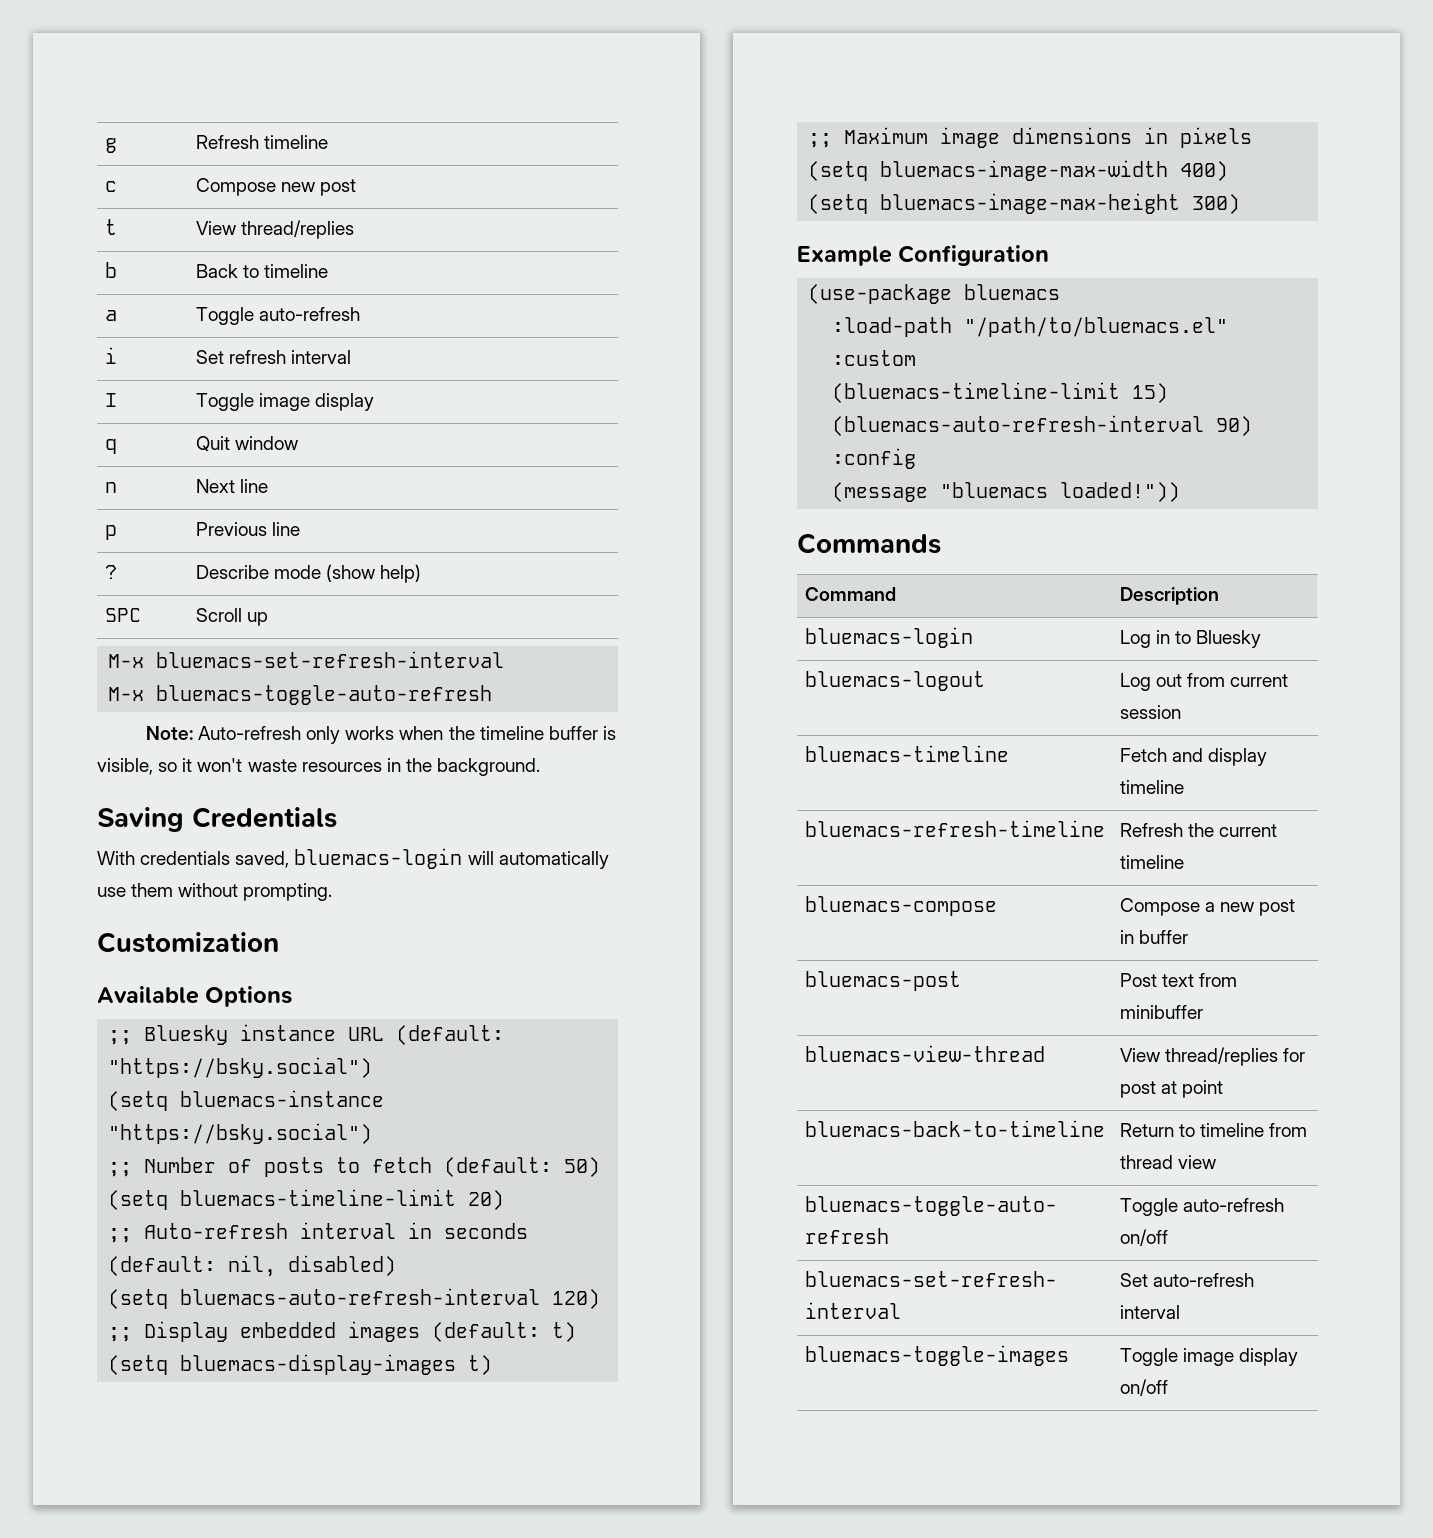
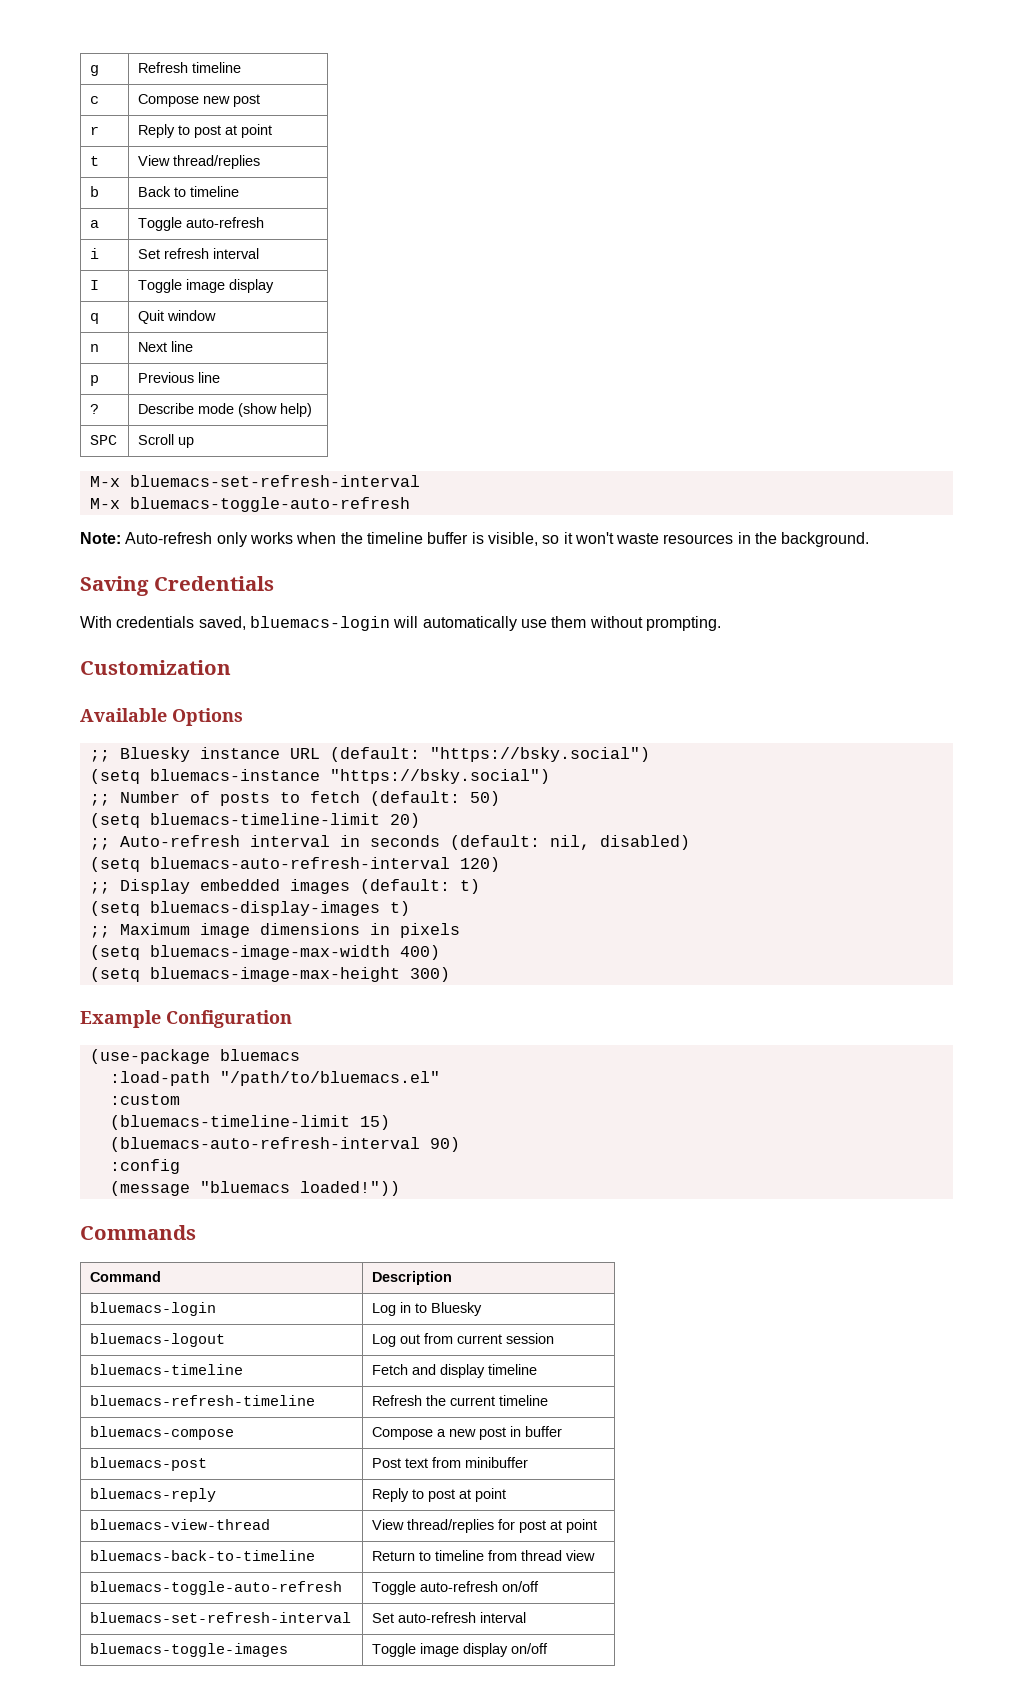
(357, 187) none -> [90,126,100,135] [138,124,273,138] // r | Reply to post at point
(1203, 1012) none -> [90,1488,217,1502] [372,1488,507,1502] // bluemacs-reply | Reply to post at point

